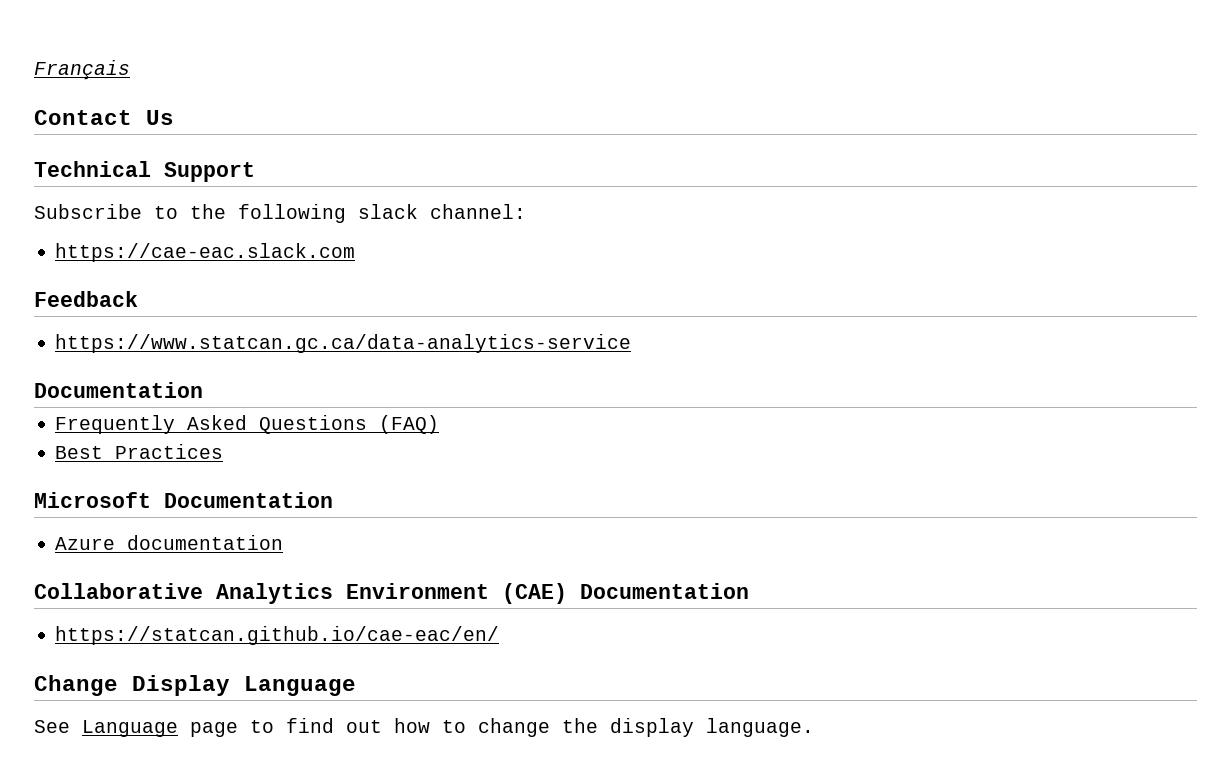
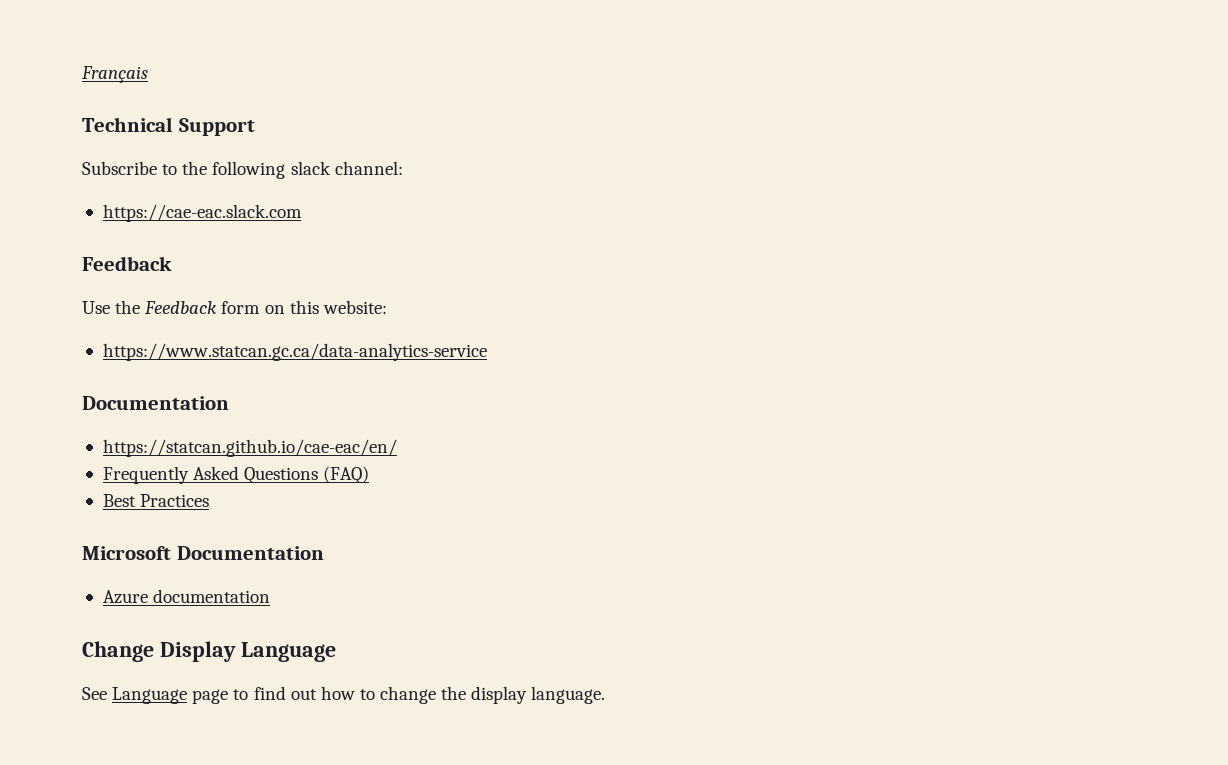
[34,110,174,125] // Contact Us -> (148, 74) none
(138, 299) none -> [82,300,387,314] // Use the Feedback form on this website:
(203, 390) none -> [102,439,397,457] // https://statcan.github.io/cae-eac/en/
[34,583,749,604] [55,626,500,645] // Collaborative Analytics Environment (CAE) Documentation // https://statcan.github.io/cae-eac/en/ -> (271, 596) none

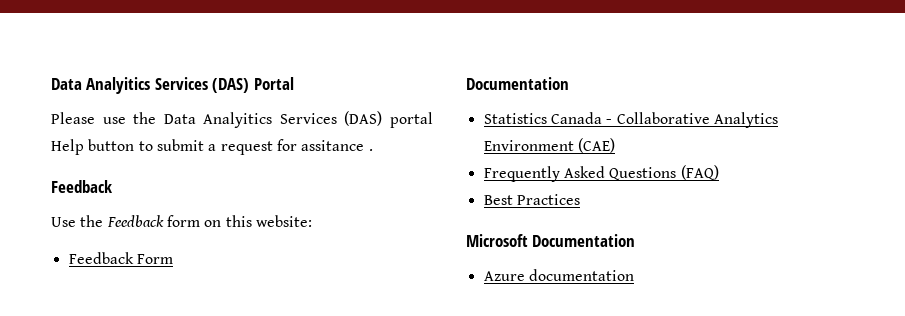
[81,66,148,83] [82,117,255,136] [82,161,403,179] [102,204,302,222] Français // Technical Support // Subscribe to the following slack channel: // https://cae-eac.slack.com -> [51,77,294,94] [51,111,433,128] [51,139,373,155] Data Analyitics Services (DAS) Portal // Please use the Data Analyitics Services (DAS) portal Help button to submit a request for assitance .
[102,343,487,361] [82,396,229,410] [102,439,397,457] https://www.statcan.gc.ca/data-analytics-service // Documentation // https://statcan.github.io/cae-eac/en/ -> [68,252,173,264] [466,77,569,90] [483,112,778,128] [483,138,615,153] Feedback Form // Documentation // Statistics Canada - Collaborative Analytics Environment (CAE)
[82,641,336,662] [82,686,606,704] // Change Display Language // See Language page to find out how to change the display language. -> (634, 275) none

